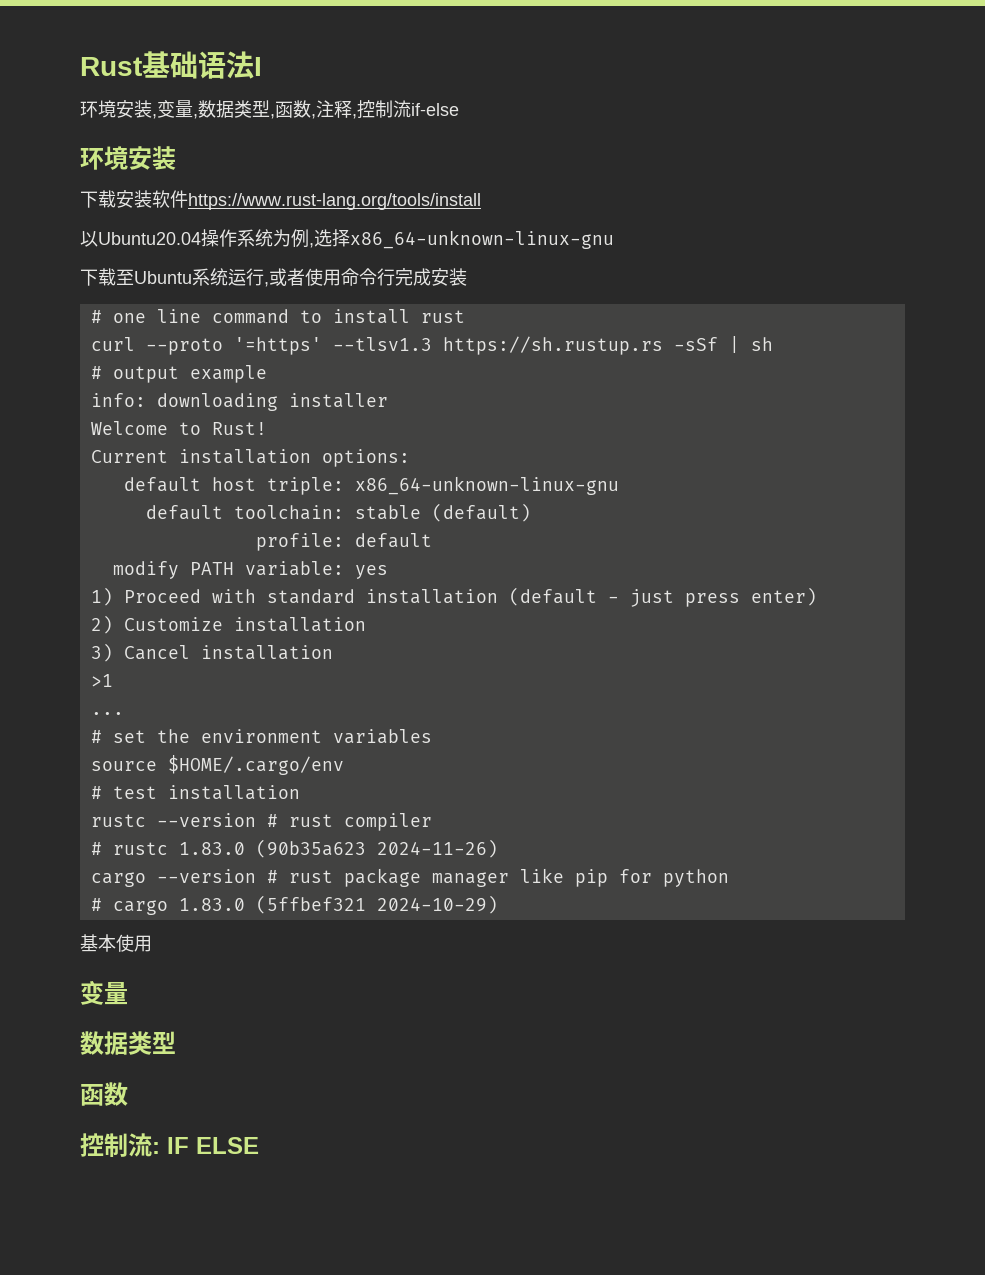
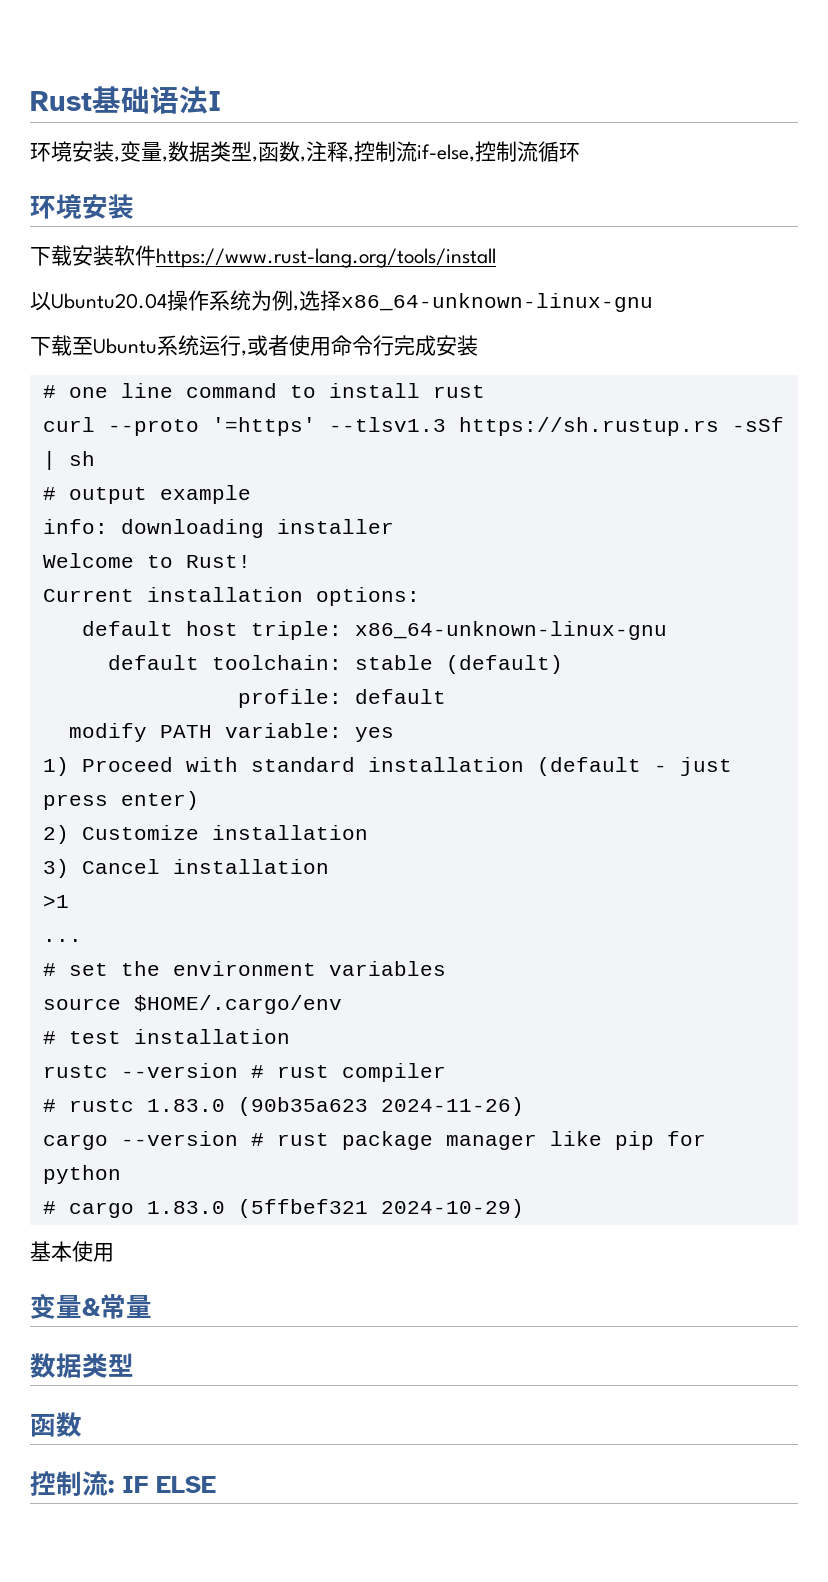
[411,103,459,116] if-else -> [417,141,580,162] if-else,控制流循环
(128, 993) none -> [82,1294,152,1319] &常量

